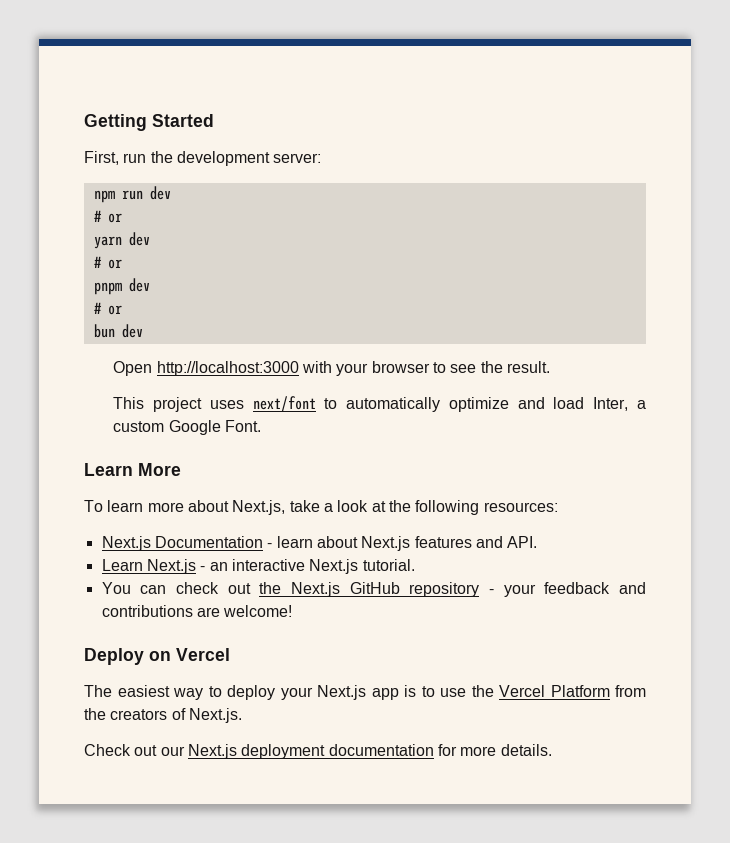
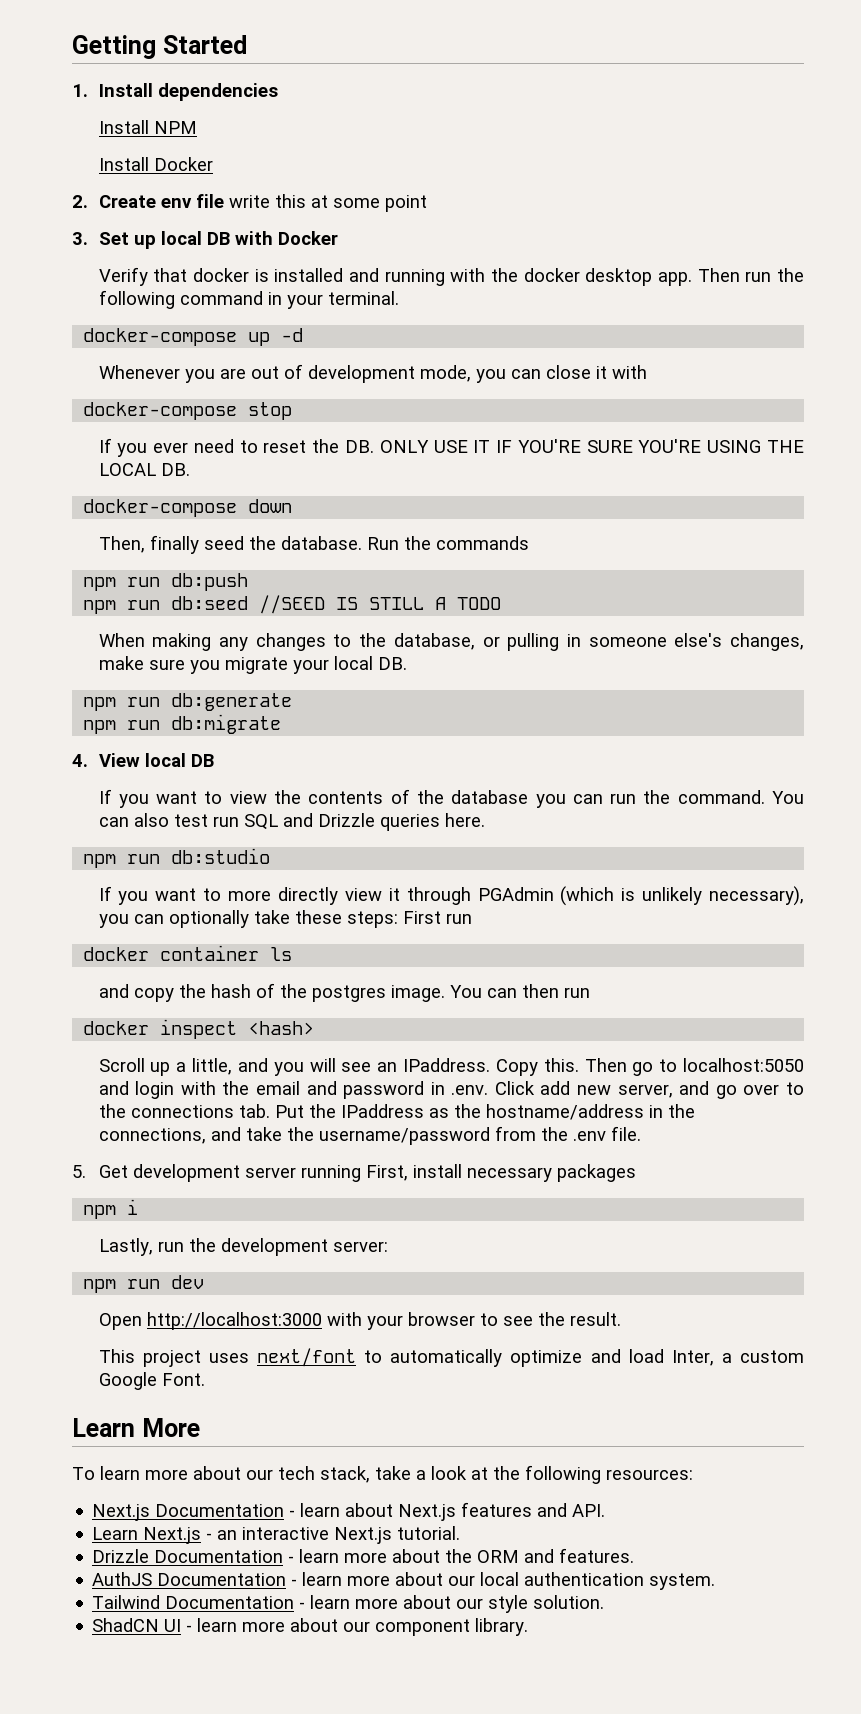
[84,151,119,165] First, -> [72,83,278,101] [98,120,197,134] [98,157,213,171] [72,194,427,212] [72,231,338,249] [98,267,804,286] [98,290,399,309] [83,328,304,346] [98,364,647,383] [83,402,293,420] [98,438,805,457] [98,463,190,476] [83,499,293,517] [98,535,529,554] [83,573,249,591] [83,595,502,614] [98,633,804,651] [98,656,407,674] [83,693,293,711] [83,714,282,734] [72,753,214,767] [98,789,804,808] [98,813,485,831] [83,848,271,868] [98,886,804,906] [98,910,472,928] [83,945,293,961] [98,983,590,1002] [83,1019,315,1039] [98,1058,805,1076] [98,1081,805,1099] [98,1104,695,1120] [98,1126,641,1145] [72,1164,636,1182] [83,1199,139,1219] [98,1238,153,1256] 1. Install dependencies // Install NPM // Install Docker // 2. Create env file write this at some point // 3. Set up local DB with Docker // Verify that docker is installed and running with the docker desktop app. Then run the following command in your terminal. // docker-compose up -d // Whenever you are out of development mode, you can close it with // docker-compose stop // If you ever need to reset the DB. ONLY USE IT IF YOU'RE SURE YOU'RE USING THE LOCAL DB. // docker-compose down // Then, finally seed the database. Run the commands // npm run db:push // npm run db:seed //SEED IS STILL A TODO // When making any changes to the database, or pulling in someone else's changes, make sure you migrate your local DB. // npm run db:generate // npm run db:migrate // 4. View local DB // If you want to view the contents of the database you can run the command. You can also test run SQL and Drizzle queries here. // npm run db:studio // If you want to more directly view it through PGAdmin (which is unlikely necessary), you can optionally take these steps: First run // docker container ls // and copy the hash of the postgres image. You can then run // docker inspect <hash> // Scroll up a little, and you will see an IPaddress. Copy this. Then go to localhost:5050 and login with the email and password in .env. Click add new server, and go over to the connections tab. Put the IPaddress as the hostname/address in the connections, and take the username/password from the .env file. // 5. Get development server running First, install necessary packages // npm i // Lastly,
[93,210,122,223] [93,232,150,249] [93,256,122,269] [93,278,150,295] [93,302,122,315] [93,324,143,338] // # or // yarn dev // # or // pnpm dev // # or // bun dev -> (205, 1282) none
[232,500,286,515] Next.js, -> [246,1466,370,1483] our tech stack,
[101,582,647,597] [101,605,293,617] [84,648,230,665] [84,685,646,700] [84,708,242,723] [84,744,552,759] You can check out the Next.js GitHub repository - your feedback and contributions are welcome! // Deploy on Vercel // The easiest way to deploy your Next.js app is to use the Vercel Platform from the creators of Next.js. // Check out our Next.js deployment documentation for more details. -> [92,1548,635,1563] [92,1572,716,1590] [92,1595,605,1613] [92,1618,529,1636] Drizzle Documentation - learn more about the ORM and features. // AuthJS Documentation - learn more about our local authentication system. // Tailwind Documentation - learn more about our style solution. // ShadCN UI - learn more about our component library.

